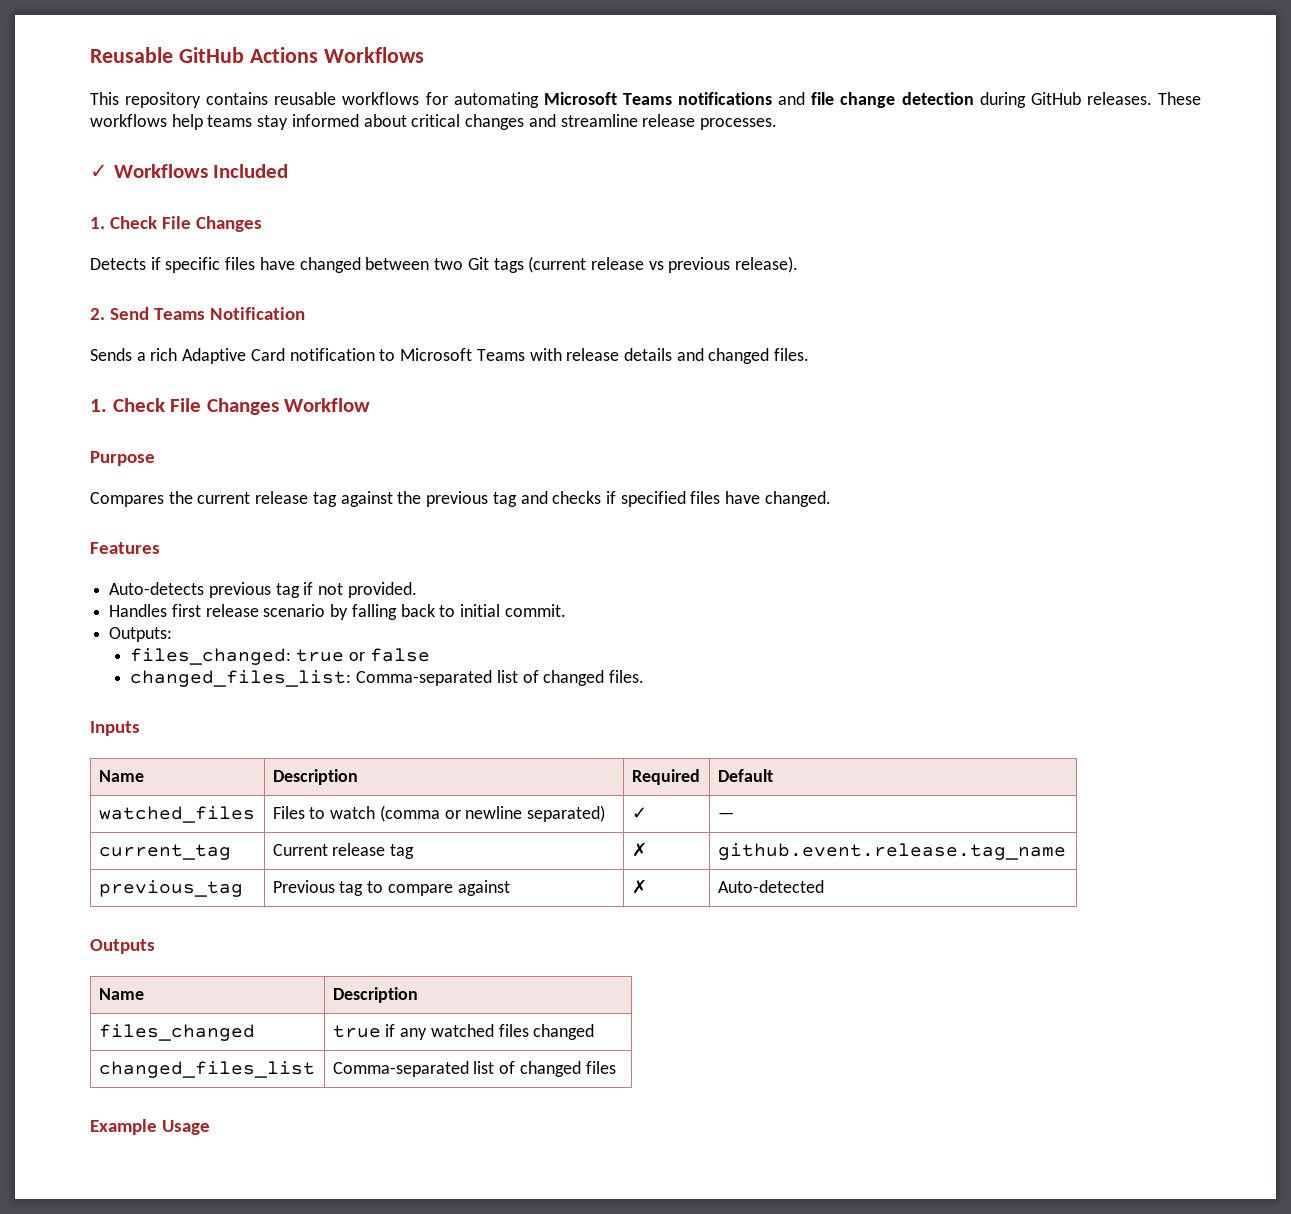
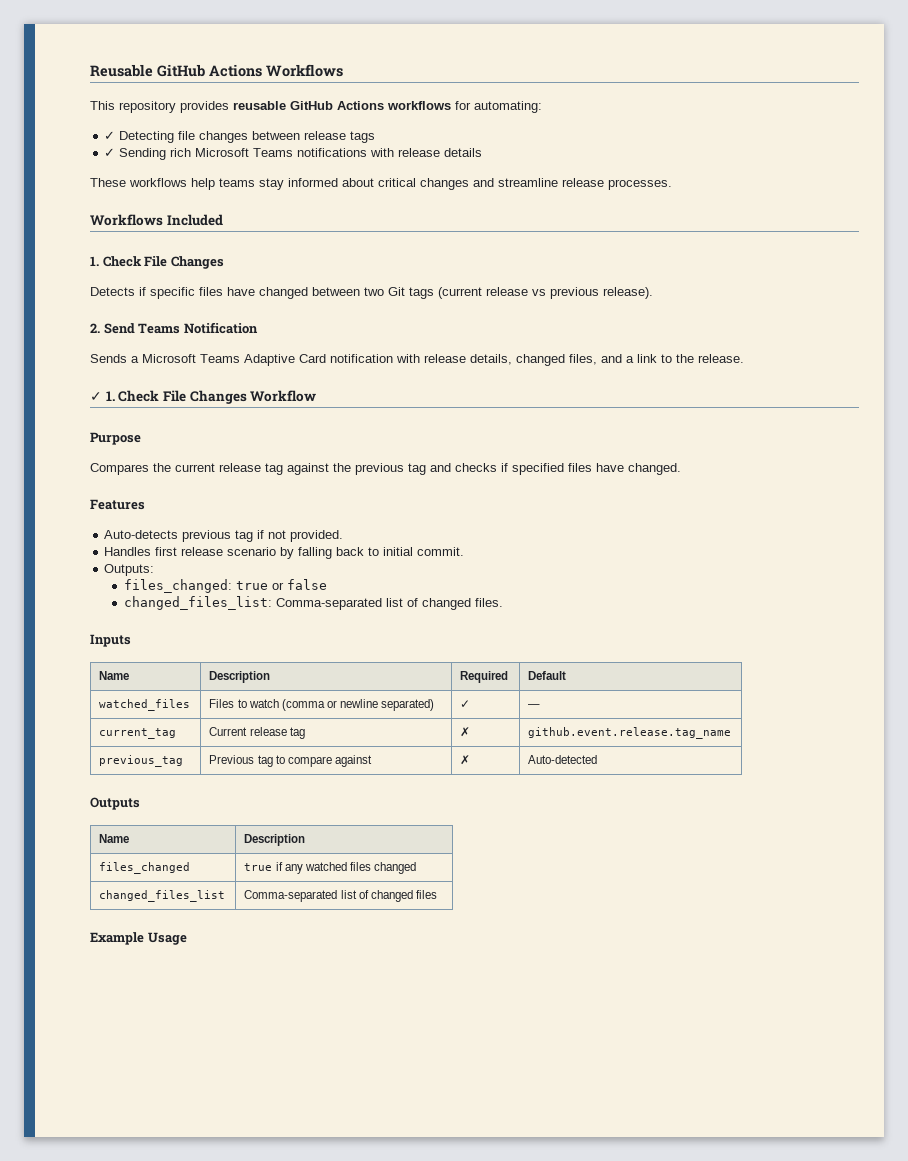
[206,92,1152,108] contains reusable workflows for automating Microsoft Teams notifications and file change detection during GitHub releases. -> [180,101,542,113] [104,131,376,143] [104,148,483,160] provides reusable GitHub Actions workflows for automating: // ✓ Detecting file changes between release tags // ✓ Sending rich Microsoft Teams notifications with release details //
[90,164,108,178] ✓ -> (672, 184) none
[150,348,178,361] rich -> [142,354,240,363] Microsoft Teams
[379,348,810,364] to Microsoft Teams with release details and changed files. // -> [396,354,744,366] [90,392,102,401] with release details, changed files, and a link to the release. // ✓

